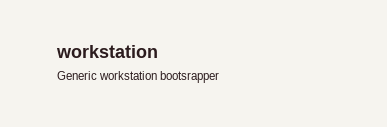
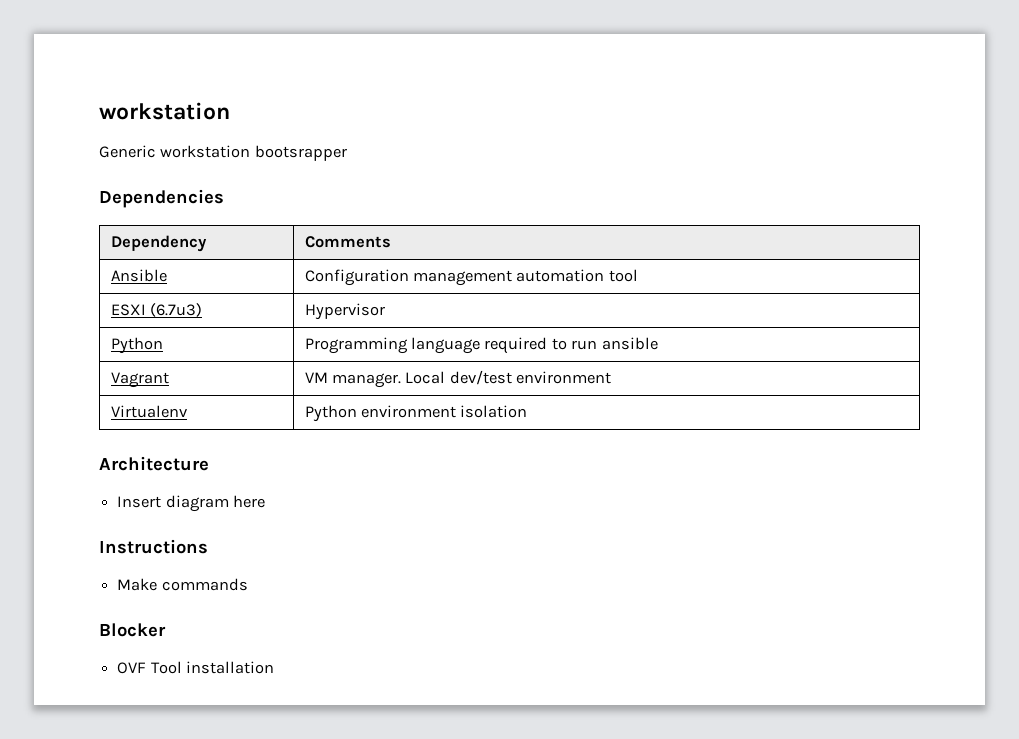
(220, 77) none -> [99,189,224,208] [110,235,207,252] [304,236,391,248] [110,269,167,282] [304,269,638,286] [110,303,202,317] [304,303,385,320] [110,337,163,354] [304,337,658,354] [110,372,169,388] [304,370,612,388] [110,405,187,418] [304,405,528,422] [99,456,209,471] [117,495,266,512] [99,539,208,554] [117,578,248,591] [99,623,166,637] [117,661,275,674] // Dependencies // Dependency | Comments // Ansible | Configuration management automation tool // ESXI (6.7u3) | Hypervisor // Python | Programming language required to run ansible // Vagrant | VM manager. Local dev/test environment // Virtualenv | Python environment isolation // Architecture // Insert diagram here // Instructions // Make commands // Blocker // OVF Tool installation

